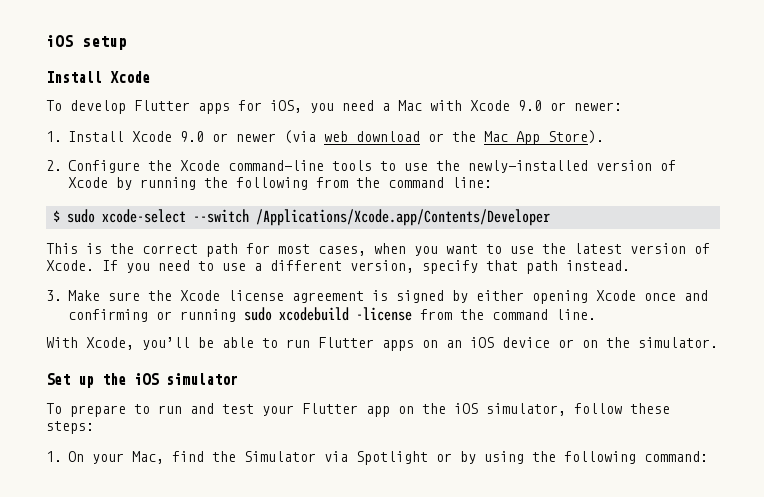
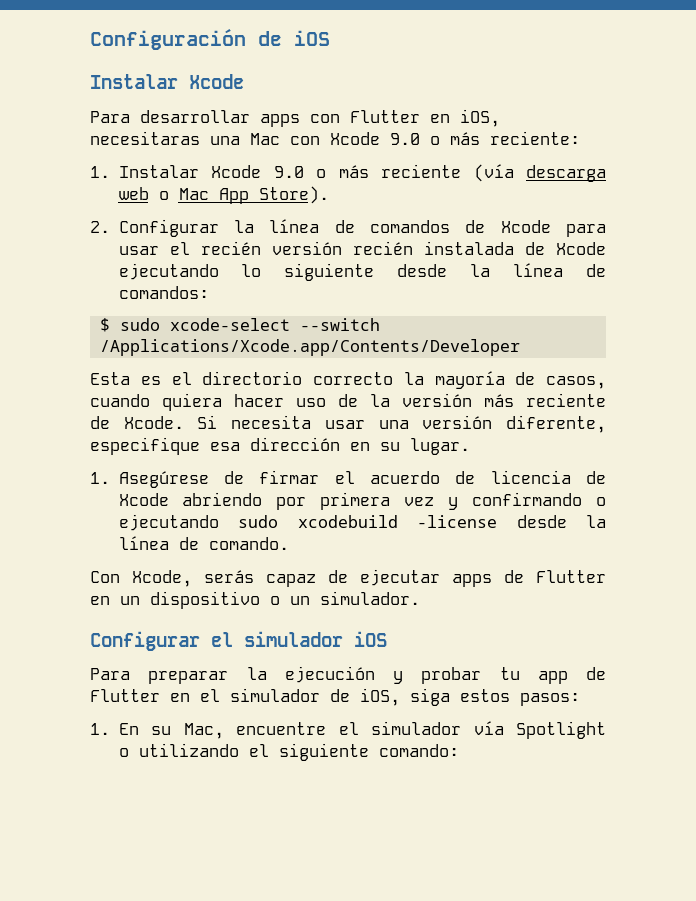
[46,35,127,50] [46,71,102,83] iOS setup // Install -> [90,29,330,50] [90,74,178,89] Configuración de iOS // Instalar
[46,100,622,114] [46,130,604,145] [46,160,676,173] [68,177,492,190] To develop Flutter apps for iOS, you need a Mac with Xcode 9.0 or newer: // 1. Install Xcode 9.0 or newer (via web download or the Mac App Store). // 2. Configure the Xcode command-line tools to use the newly-installed version of Xcode by running the following from the command line: -> [90,109,500,127] [90,131,580,145] [90,164,606,182] [118,186,329,204] [90,219,606,237] [118,241,606,255] [118,263,606,281] [118,286,209,299] Para desarrollar apps con Flutter en iOS, necesitaras una Mac con Xcode 9.0 o más reciente: // 1. Instalar Xcode 9.0 o más reciente (vía descarga web o Mac App Store). // 2. Configurar la línea de comandos de Xcode para usar el recién versión recién instalada de Xcode ejecutando lo siguiente desde la línea de comandos:
[46,243,710,257] [46,260,630,274] [46,290,708,304] [68,307,596,322] [46,337,718,351] [46,373,238,388] [46,403,670,417] [46,421,94,434] [46,451,708,465] This is the correct path for most cases, when you want to use the latest version of Xcode. If you need to use a different version, specify that path instead. // 3. Make sure the Xcode license agreement is signed by either opening Xcode once and confirming or running sudo xcodebuild -license from the command line. // With Xcode, you’ll be able to run Flutter apps on an iOS device or on the simulator. // Set up the iOS simulator // To prepare to run and test your Flutter app on the iOS simulator, follow these steps: // 1. On your Mac, find the Simulator via Spotlight or by using the following command: -> [90,371,606,389] [90,393,606,411] [90,415,606,433] [90,437,470,455] [90,470,606,488] [118,492,606,510] [118,514,606,531] [118,536,289,550] [90,569,606,587] [90,591,420,609] [90,631,387,651] [90,666,606,684] [90,688,580,706] [90,721,606,739] [118,743,459,761] Esta es el directorio correcto la mayoría de casos, cuando quiera hacer uso de la versión más reciente de Xcode. Si necesita usar una versión diferente, especifique esa dirección en su lugar. // 1. Asegúrese de firmar el acuerdo de licencia de Xcode abriendo por primera vez y confirmando o ejecutando sudo xcodebuild -license desde la línea de comando. // Con Xcode, serás capaz de ejecutar apps de Flutter en un dispositivo o un simulador. // Configurar el simulador iOS // Para preparar la ejecución y probar tu app de Flutter en el simulador de iOS, siga estos pasos: // 1. En su Mac, encuentre el simulador vía Spotlight o utilizando el siguiente comando:

